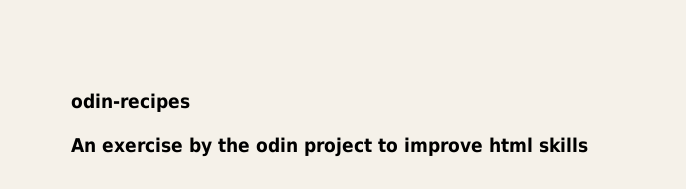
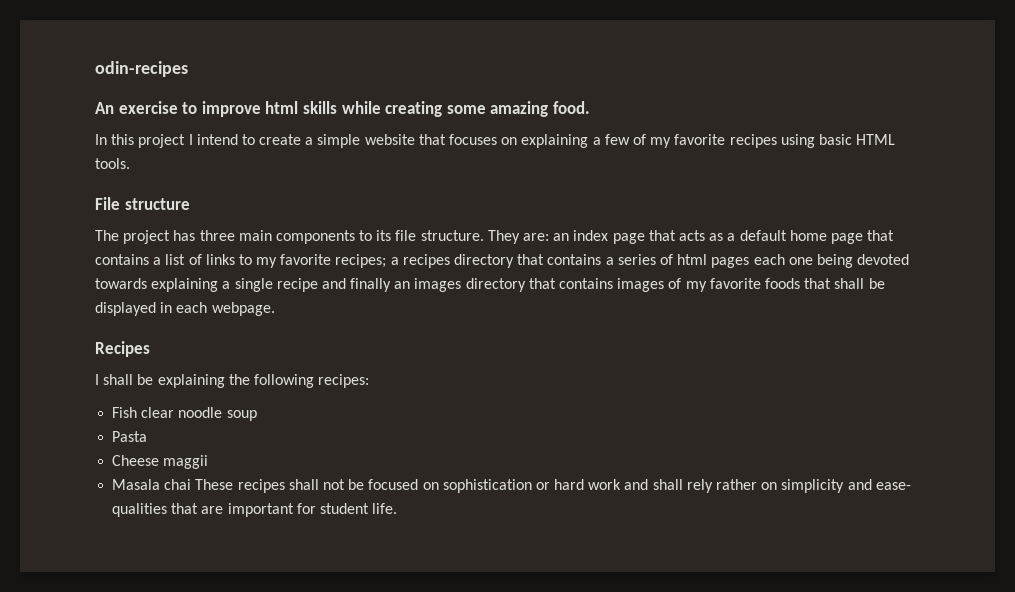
[189,137,588,157] by the odin project to improve html skills -> [182,101,590,117] [95,134,896,148] [95,158,130,169] [95,197,190,210] [95,230,895,244] [95,254,910,268] [95,278,885,292] [95,302,275,316] [95,341,150,357] [95,374,370,388] [112,407,257,421] [112,431,148,442] [112,455,209,469] [112,479,911,493] [112,503,398,517] to improve html skills while creating some amazing food. // In this project I intend to create a simple website that focuses on explaining a few of my favorite recipes using basic HTML tools. // File structure // The project has three main components to its file structure. They are: an index page that acts as a default home page that contains a list of links to my favorite recipes; a recipes directory that contains a series of html pages each one being devoted towards explaining a single recipe and finally an images directory that contains images of my favorite foods that shall be displayed in each webpage. // Recipes // I shall be explaining the following recipes: // Fish clear noodle soup // Pasta // Cheese maggii // Masala chai These recipes shall not be focused on sophistication or hard work and shall rely rather on simplicity and ease- qualities that are important for student life.

